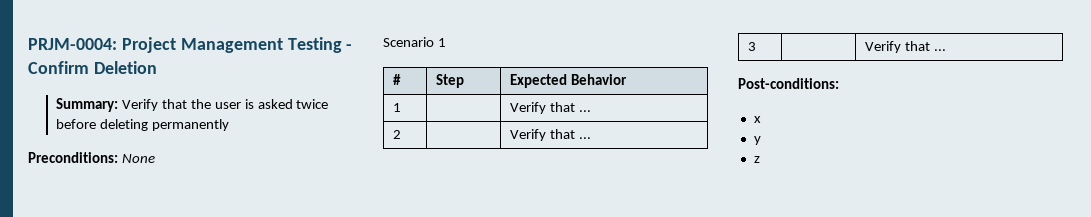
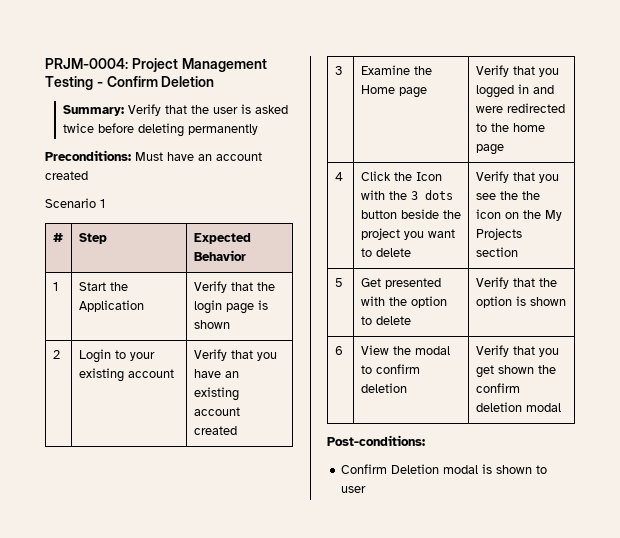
[28,152,155,163] Preconditions: None -> [45,150,262,161] [45,171,88,180] Preconditions: Must have an account created
[510,102,592,114] [393,130,402,139] [510,129,592,141] [748,42,757,51] [865,41,947,53] [738,78,839,89] [753,116,761,123] [753,136,761,145] [753,156,760,163] | Verify that ... // 2 | | Verify that ... // 3 | | Verify that ... // Post-conditions: // x // y // z -> [78,282,128,291] [78,300,144,312] [193,281,275,293] [193,300,268,314] [193,320,230,329] [52,350,60,359] [78,349,155,363] [78,368,174,382] [193,349,277,361] [193,369,239,378] [193,387,239,401] [193,407,240,416] [193,426,237,435] [334,66,342,75] [360,65,432,75] [360,85,427,98] [475,65,559,77] [475,84,554,98] [475,103,565,113] [475,123,545,132] [475,144,504,155] [334,172,343,181] [360,171,442,181] [360,190,453,200] [360,209,461,219] [360,228,455,240] [360,248,411,257] [475,171,559,183] [475,191,540,200] [475,209,562,221] [475,228,522,240] [475,247,518,257] [334,278,343,287] [360,278,441,289] [360,296,447,308] [360,316,411,325] [475,277,557,289] [475,296,566,308] [334,346,343,355] [360,345,450,355] [360,364,420,374] [360,383,407,393] [475,345,559,357] [475,365,556,378] [475,383,520,393] [475,402,561,412] [327,435,425,446] [341,464,548,474] [341,486,367,493] Start the Application | Verify that the login page is shown // 2 | Login to your existing account | Verify that you have an existing account created // 3 | Examine the Home page | Verify that you logged in and were redirected to the home page // 4 | Click the Icon with the 3 dots button beside the project you want to delete | Verify that you see the the icon on the My Projects section // 5 | Get presented with the option to delete | Verify that the option is shown // 6 | View the modal to confirm deletion | Verify that you get shown the confirm deletion modal // Post-conditions: // Confirm Deletion modal is shown to user

